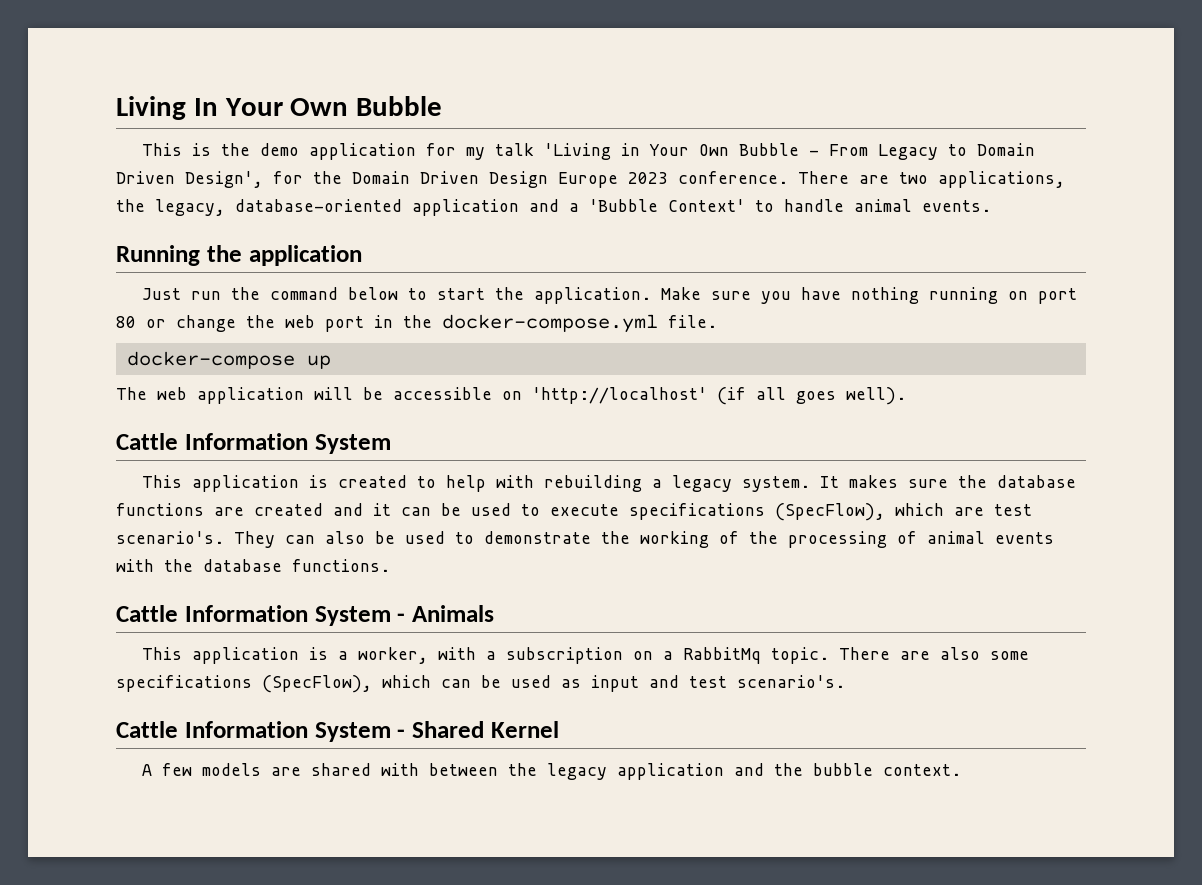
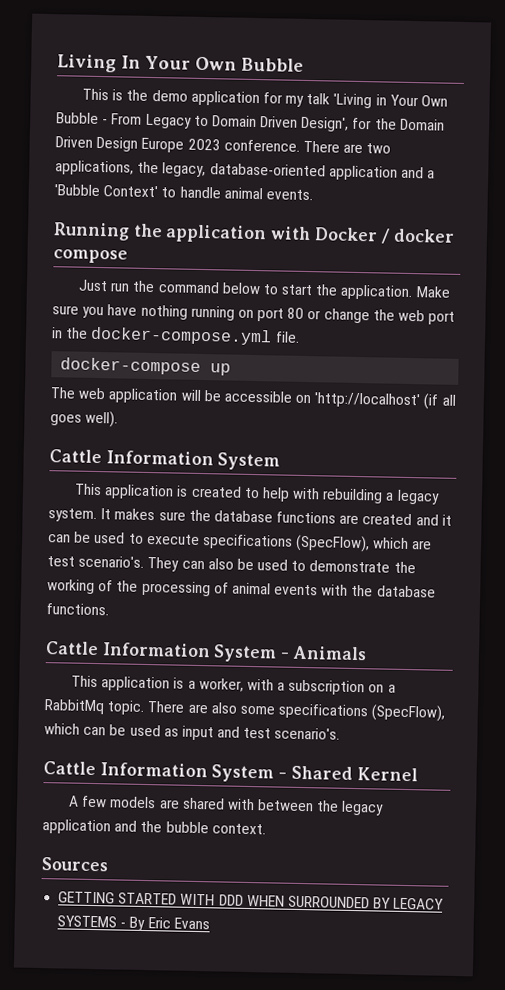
(362, 255) none -> [270,226,456,244] [53,249,128,264] with Docker / docker compose
(962, 770) none -> [41,857,108,872] [58,891,445,910] [57,915,210,932] // Sources // GETTING STARTED WITH DDD WHEN SURROUNDED BY LEGACY SYSTEMS - By Eric Evans

